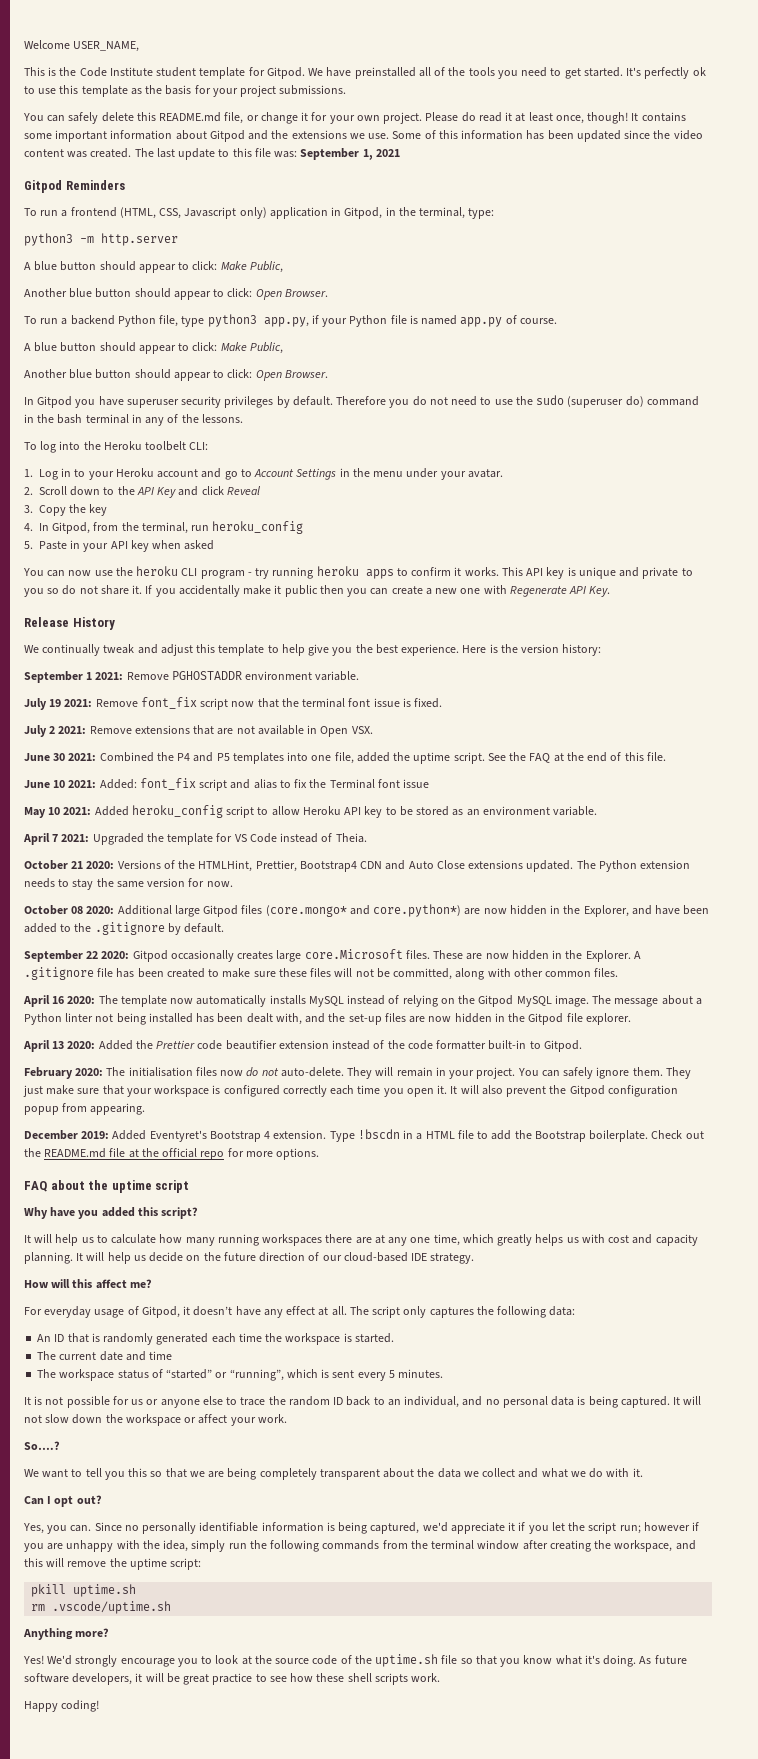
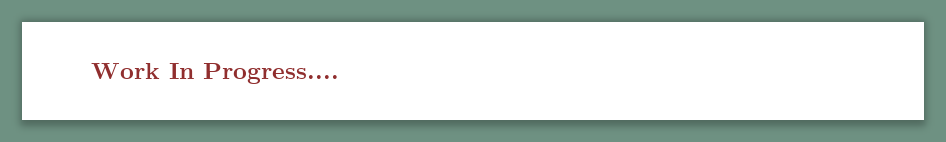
[24,40,140,52] [24,67,706,79] [24,85,347,97] [23,112,686,124] [24,130,703,142] [24,148,400,160] [24,180,125,193] [24,207,495,219] [24,233,178,246] [24,261,283,273] [24,288,328,300] [24,314,557,327] [24,342,283,354] [24,369,328,381] [24,395,699,408] [24,414,243,426] [24,441,209,453] [24,468,503,480] [24,486,260,498] [24,504,108,516] [24,521,304,534] [24,540,215,552] [23,566,693,579] [24,585,611,597] [24,617,115,630] [24,644,602,656] [24,671,360,683] [24,697,443,710] [24,725,373,737] [24,752,666,764] [24,778,430,791] [24,805,598,818] [23,833,367,845] [24,860,691,872] [24,878,233,890] [24,904,710,917] [24,922,225,935] [24,949,641,962] [24,967,619,980] [23,995,702,1007] [24,1013,631,1025] [23,1040,582,1052] [24,1067,691,1079] [23,1085,678,1097] [24,1103,146,1115] [24,1129,704,1142] [24,1148,320,1160] [24,1180,190,1193] [24,1207,199,1219] [24,1234,698,1246] [24,1252,475,1264] [24,1279,152,1289] [24,1306,576,1318] [37,1333,394,1345] [37,1351,173,1361] [37,1369,444,1381] [24,1396,702,1408] [24,1414,287,1426] [24,1441,60,1450] [24,1468,643,1480] [24,1495,102,1507] [23,1522,700,1534] [24,1540,696,1552] [24,1558,202,1570] [31,1584,137,1597] [31,1601,172,1614] [23,1628,110,1640] [23,1654,687,1667] [24,1673,441,1685] [24,1700,100,1712] Welcome USER_NAME, // This is the Code Institute student template for Gitpod. We have preinstalled all of the tools you need to get started. It's perfectly ok to use this template as the basis for your project submissions. // You can safely delete this README.md file, or change it for your own project. Please do read it at least once, though! It contains some important information about Gitpod and the extensions we use. Some of this information has been updated since the video content was created. The last update to this file was: September 1, 2021 // Gitpod Reminders // To run a frontend (HTML, CSS, Javascript only) application in Gitpod, in the terminal, type: // python3 -m http.server // A blue button should appear to click: Make Public, // Another blue button should appear to click: Open Browser. // To run a backend Python file, type python3 app.py, if your Python file is named app.py of course. // A blue button should appear to click: Make Public, // Another blue button should appear to click: Open Browser. // In Gitpod you have superuser security privileges by default. Therefore you do not need to use the sudo (superuser do) command in the bash terminal in any of the lessons. // To log into the Heroku toolbelt CLI: // 1. Log in to your Heroku account and go to Account Settings in the menu under your avatar. // 2. Scroll down to the API Key and click Reveal // 3. Copy the key // 4. In Gitpod, from the terminal, run heroku_config // 5. Paste in your API key when asked // You can now use the heroku CLI program - try running heroku apps to confirm it works. This API key is unique and private to you so do not share it. If you accidentally make it public then you can create a new one with Regenerate API Key. // Release History // We continually tweak and adjust this template to help give you the best experience. Here is the version history: // September 1 2021: Remove PGHOSTADDR environment variable. // July 19 2021: Remove font_fix script now that the terminal font issue is fixed. // July 2 2021: Remove extensions that are not available in Open VSX. // June 30 2021: Combined the P4 and P5 templates into one file, added the uptime script. See the FAQ at the end of this file. // June 10 2021: Added: font_fix script and alias to fix the Terminal font issue // May 10 2021: Added heroku_config script to allow Heroku API key to be stored as an environment variable. // April 7 2021: Upgraded the template for VS Code instead of Theia. // October 21 2020: Versions of the HTMLHint, Prettier, Bootstrap4 CDN and Auto Close extensions updated. The Python extension needs to stay the same version for now. // October 08 2020: Additional large Gitpod files (core.mongo* and core.python*) are now hidden in the Explorer, and have been added to the .gitignore by default. // September 22 2020: Gitpod occasionally creates large core.Microsoft files. These are now hidden in the Explorer. A .gitignore file has been created to make sure these files will not be committed, along with other common files. // April 16 2020: The template now automatically installs MySQL instead of relying on the Gitpod MySQL image. The message about a Python linter not being installed has been dealt with, and the set-up files are now hidden in the Gitpod file explorer. // April 13 2020: Added the Prettier code beautifier extension instead of the code formatter built-in to Gitpod. // February 2020: The initialisation files now do not auto-delete. They will remain in your project. You can safely ignore them. They just make sure that your workspace is configured correctly each time you open it. It will also prevent the Gitpod configuration popup from appearing. // December 2019: Added Eventyret's Bootstrap 4 extension. Type !bscdn in a HTML file to add the Bootstrap boilerplate. Check out the README.md file at the official repo for more options. // FAQ about the uptime script // Why have you added this script? // It will help us to calculate how many running workspaces there are at any one time, which greatly helps us with cost and capacity planning. It will help us decide on the future direction of our cloud-based IDE strategy. // How will this affect me? // For everyday usage of Gitpod, it doesn’t have any effect at all. The script only captures the following data: // An ID that is randomly generated each time the workspace is started. // The current date and time // The workspace status of “started” or “running”, which is sent every 5 minutes. // It is not possible for us or anyone else to trace the random ID back to an individual, and no personal data is being captured. It will not slow down the workspace or affect your work. // So….? // We want to tell you this so that we are being completely transparent about the data we collect and what we do with it. // Can I opt out? // Yes, you can. Since no personally identifiable information is being captured, we'd appreciate it if you let the script run; however if you are unhappy with the idea, simply run the following commands from the terminal window after creating the workspace, and this will remove the uptime script: // pkill uptime.sh // rm .vscode/uptime.sh // Anything more? // Yes! We'd strongly encourage you to look at the source code of the uptime.sh file so that you know what it's doing. As future software developers, it will be great practice to see how these shell scripts work. // Happy coding! -> [91,63,339,84] Work In Progress....

